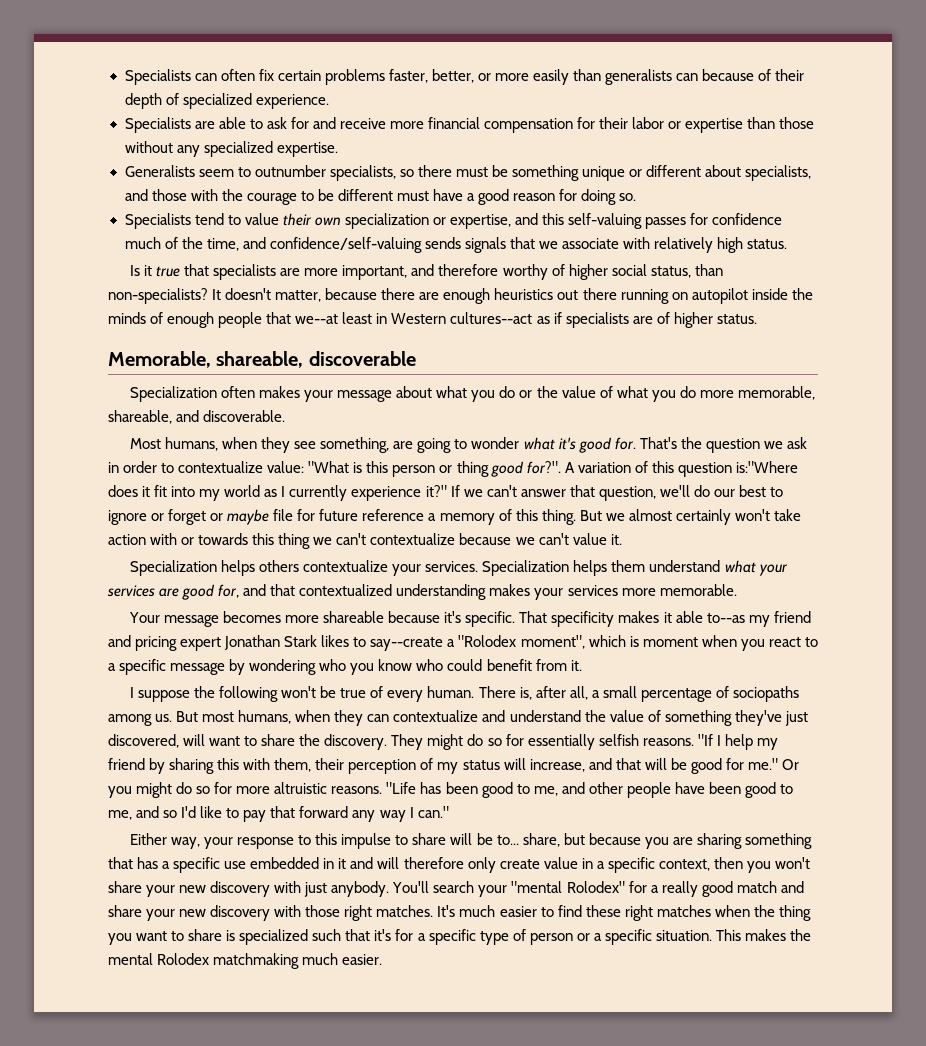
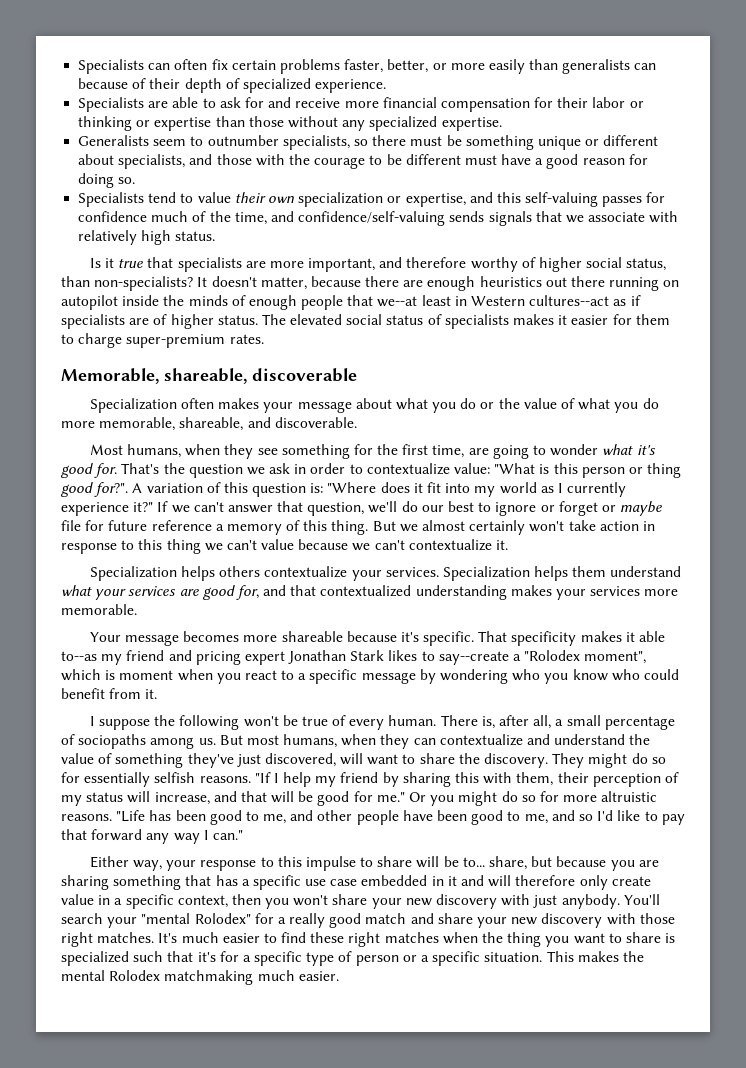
(682, 125) none -> [78,116,151,131] thinking or
(757, 319) none -> [261,314,670,329] [61,333,264,348] The elevated social status of specialists makes it easier for them to charge super-premium rates.
[320,437,390,453] something, -> [281,444,465,459] something for the first time,
[735,461,798,473] is:"Where -> [310,482,377,493] is: "Where
[150,533,249,545] with or towards -> [642,521,655,531] [61,540,135,554] in response to
[370,533,456,545] contextualize -> [261,539,295,550] value
[572,533,607,545] value -> [408,539,492,551] contextualize
(247, 865) none -> [330,879,358,886] case

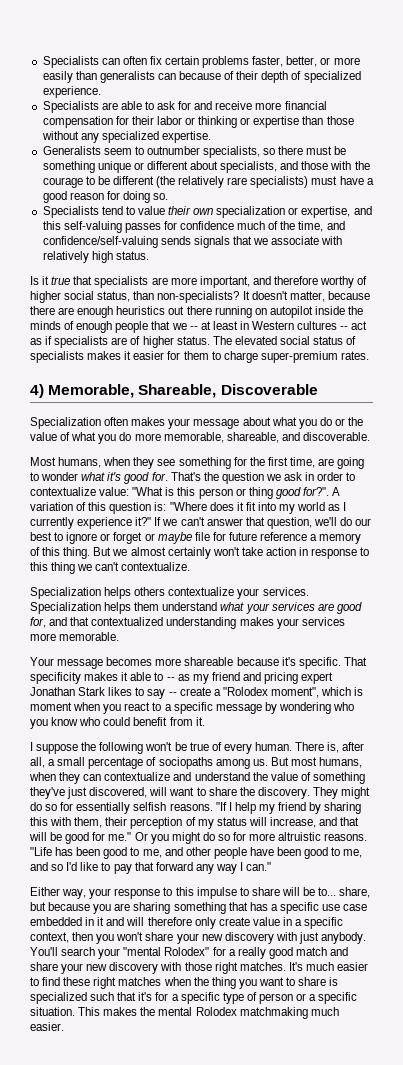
(461, 159) none -> [156,176,309,188] (the relatively rare specialists)
[377,295,610,307] we--at least in Western cultures--act -> [171,321,368,330] we -- at least in Western cultures -- act
[61,368,357,384] Memorable, shareable, discoverable -> [30,384,318,398] 4) Memorable, Shareable, Discoverable
[261,539,509,551] value because we can't contextualize it. -> [121,562,191,571] contextualize.
[61,651,97,661] to--as -> [154,672,190,681] to -- as
[438,651,509,665] say--create -> [147,687,211,699] say -- create

